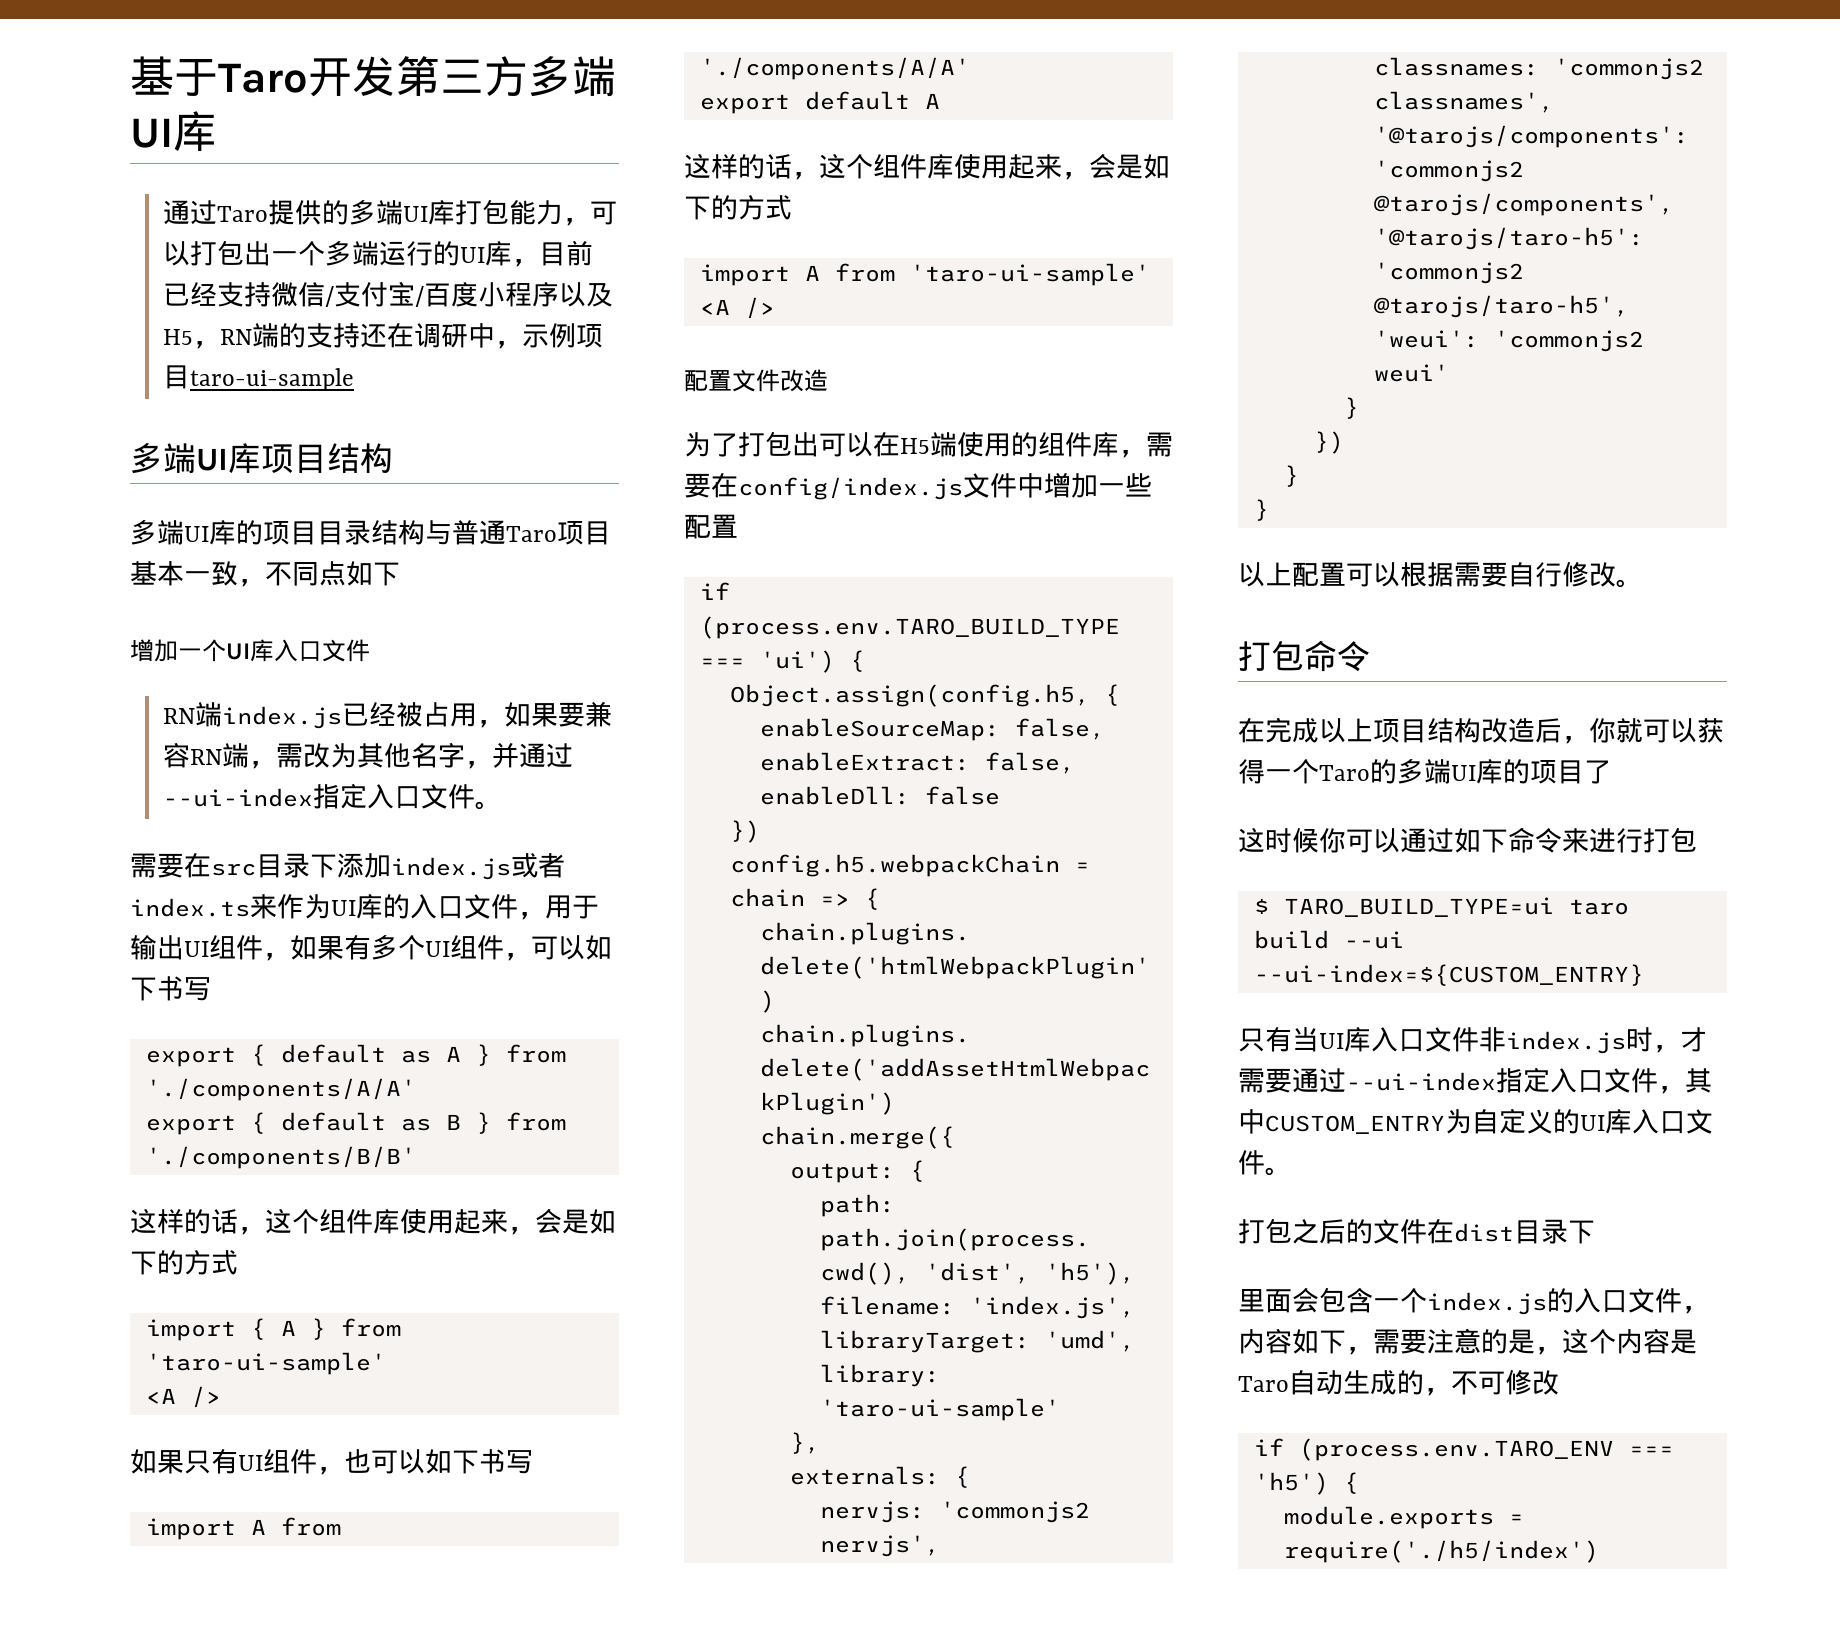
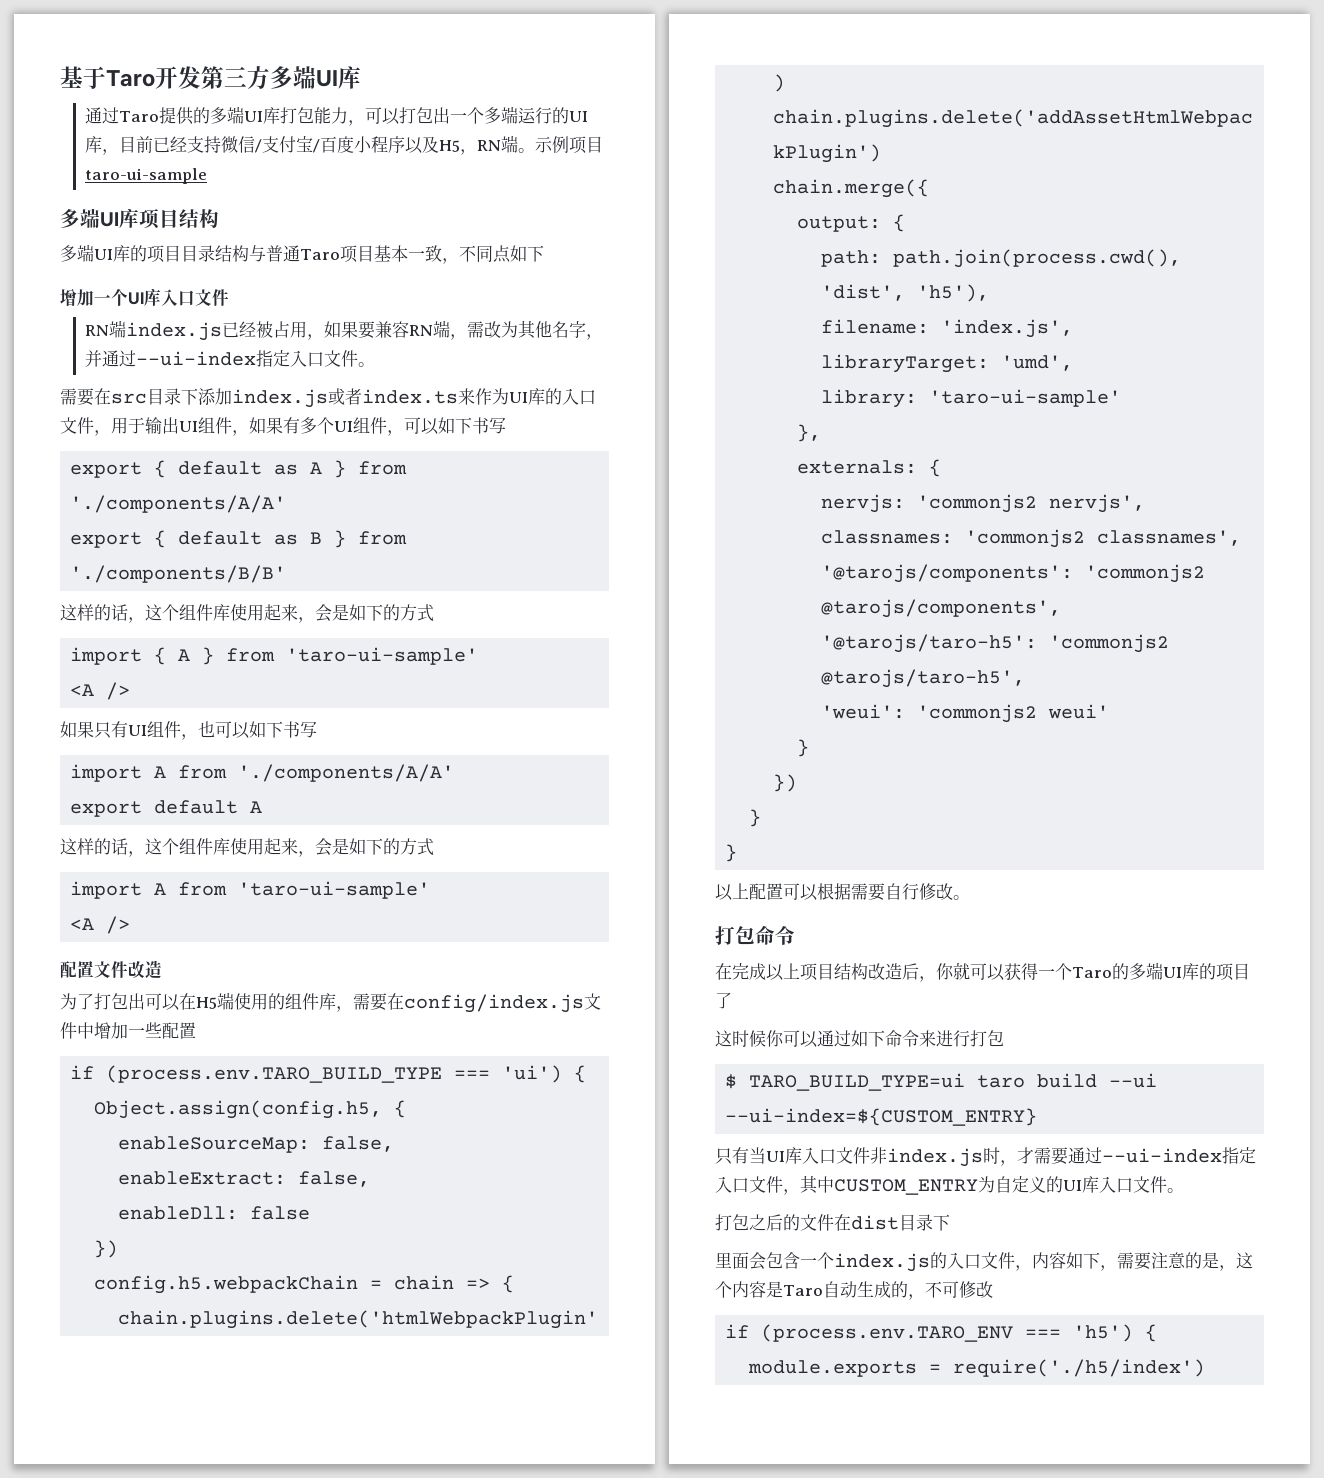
[279,323,523,349] 的支持还在调研中， -> [518,148,536,153] 。

